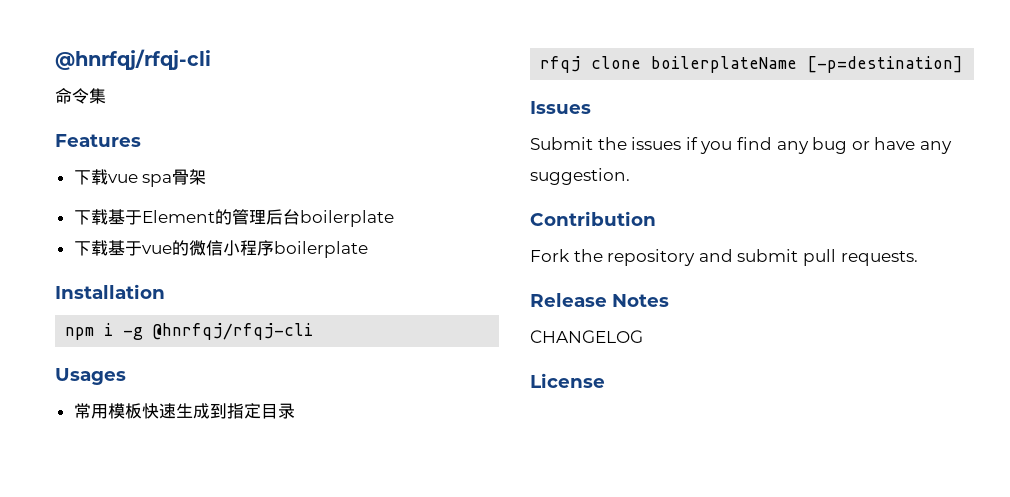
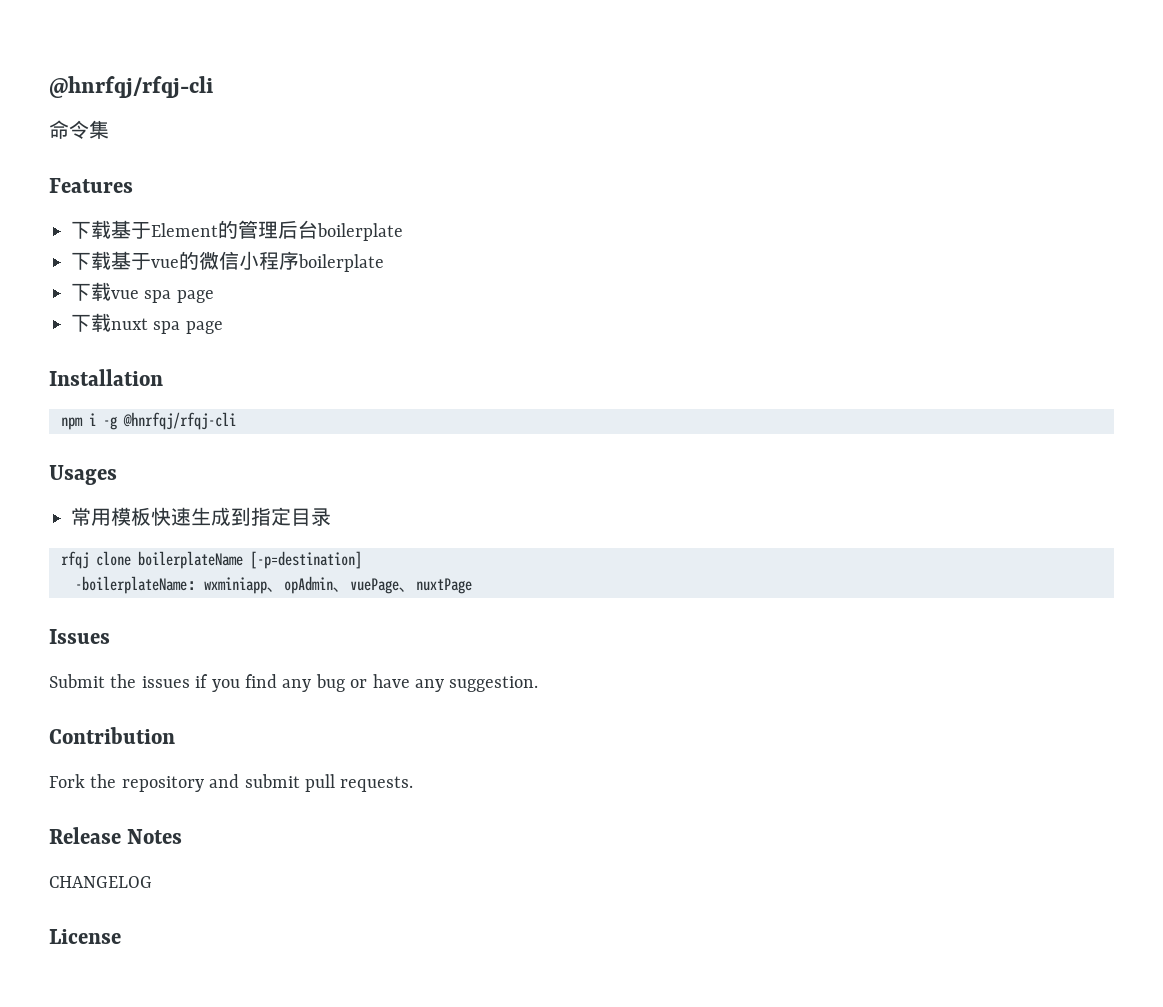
[73,169,207,187] // 下载vue spa骨架 -> (133, 185) none
(368, 249) none -> [71,282,214,303] [71,313,223,334] // 下载vue spa page // 下载nuxt spa page
(964, 64) none -> [75,576,472,594] // -boilerplateName：wxminiapp、opAdmin、vuePage、nuxtPage

